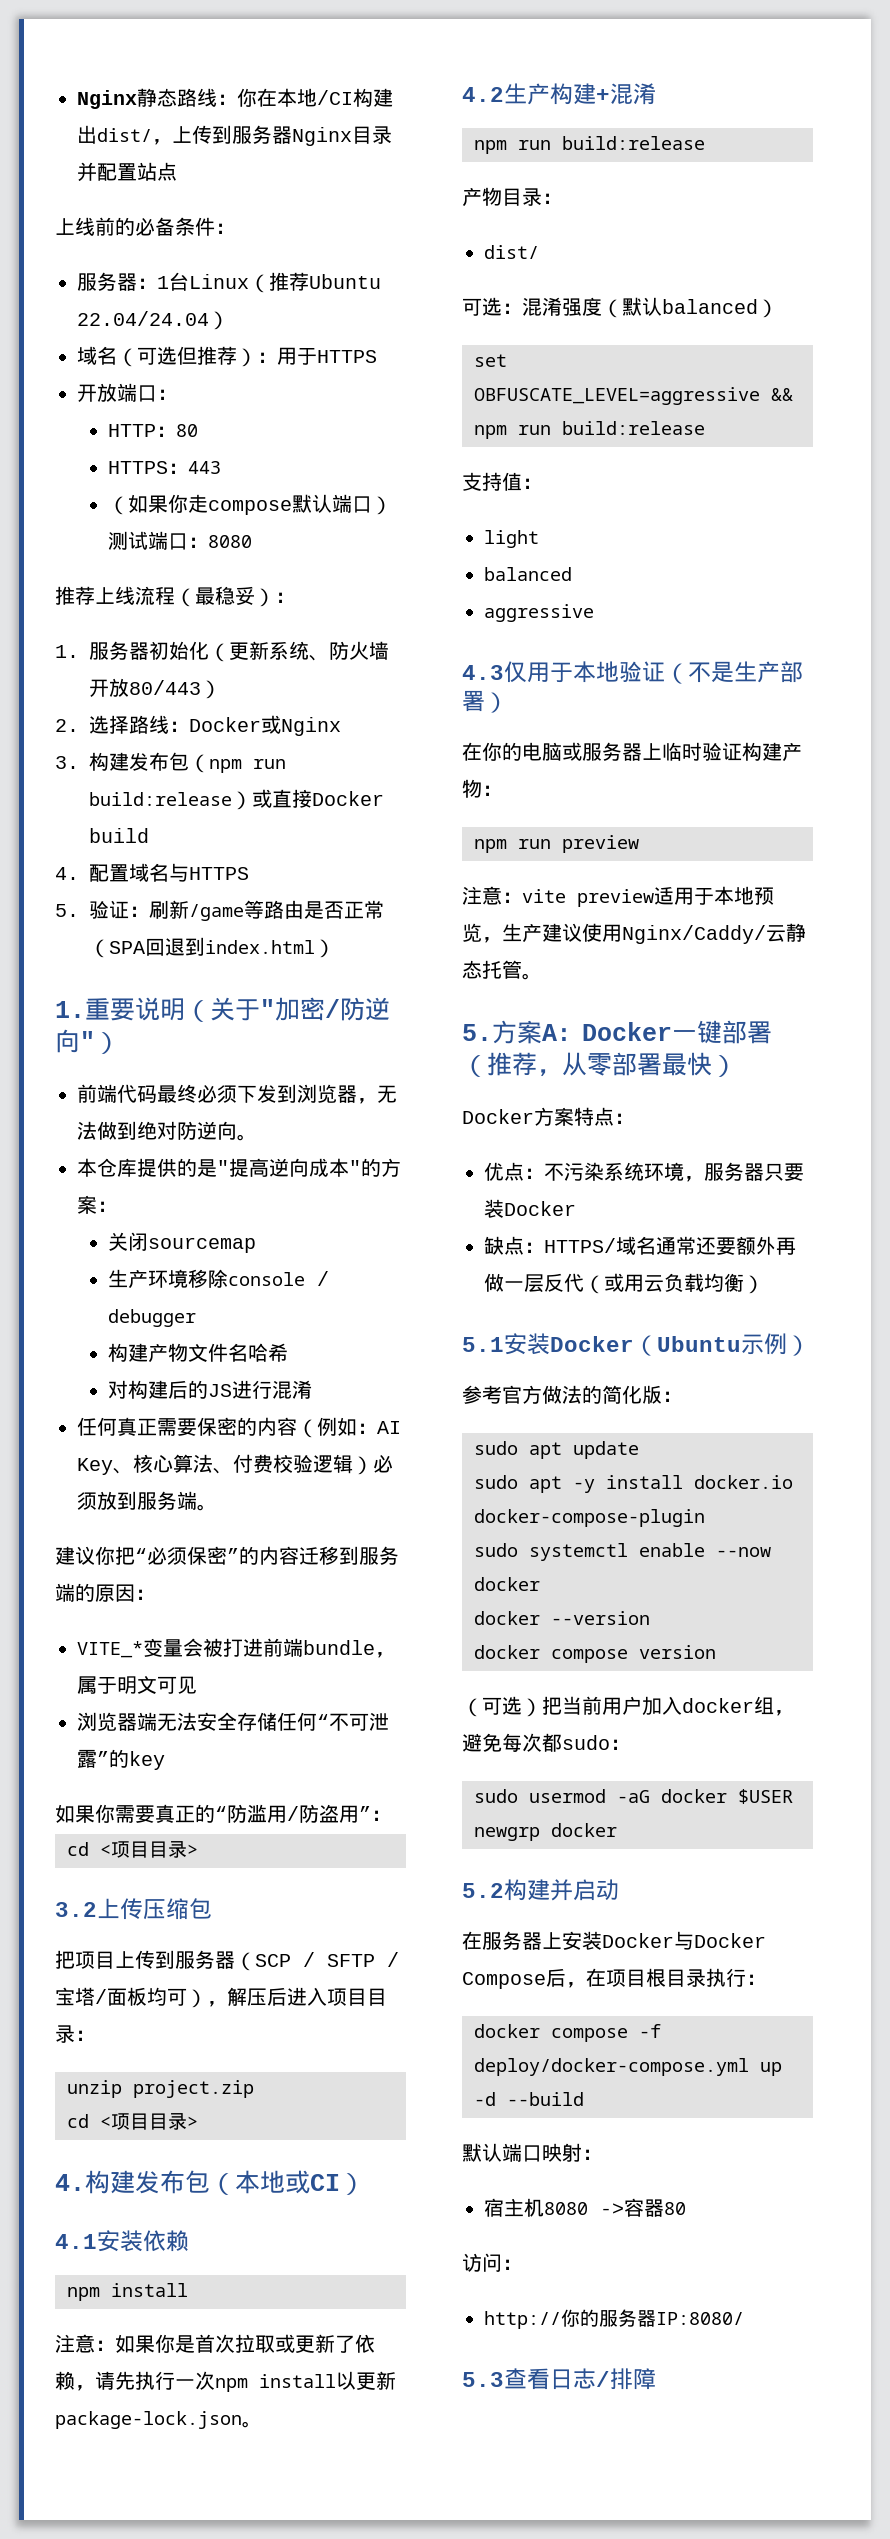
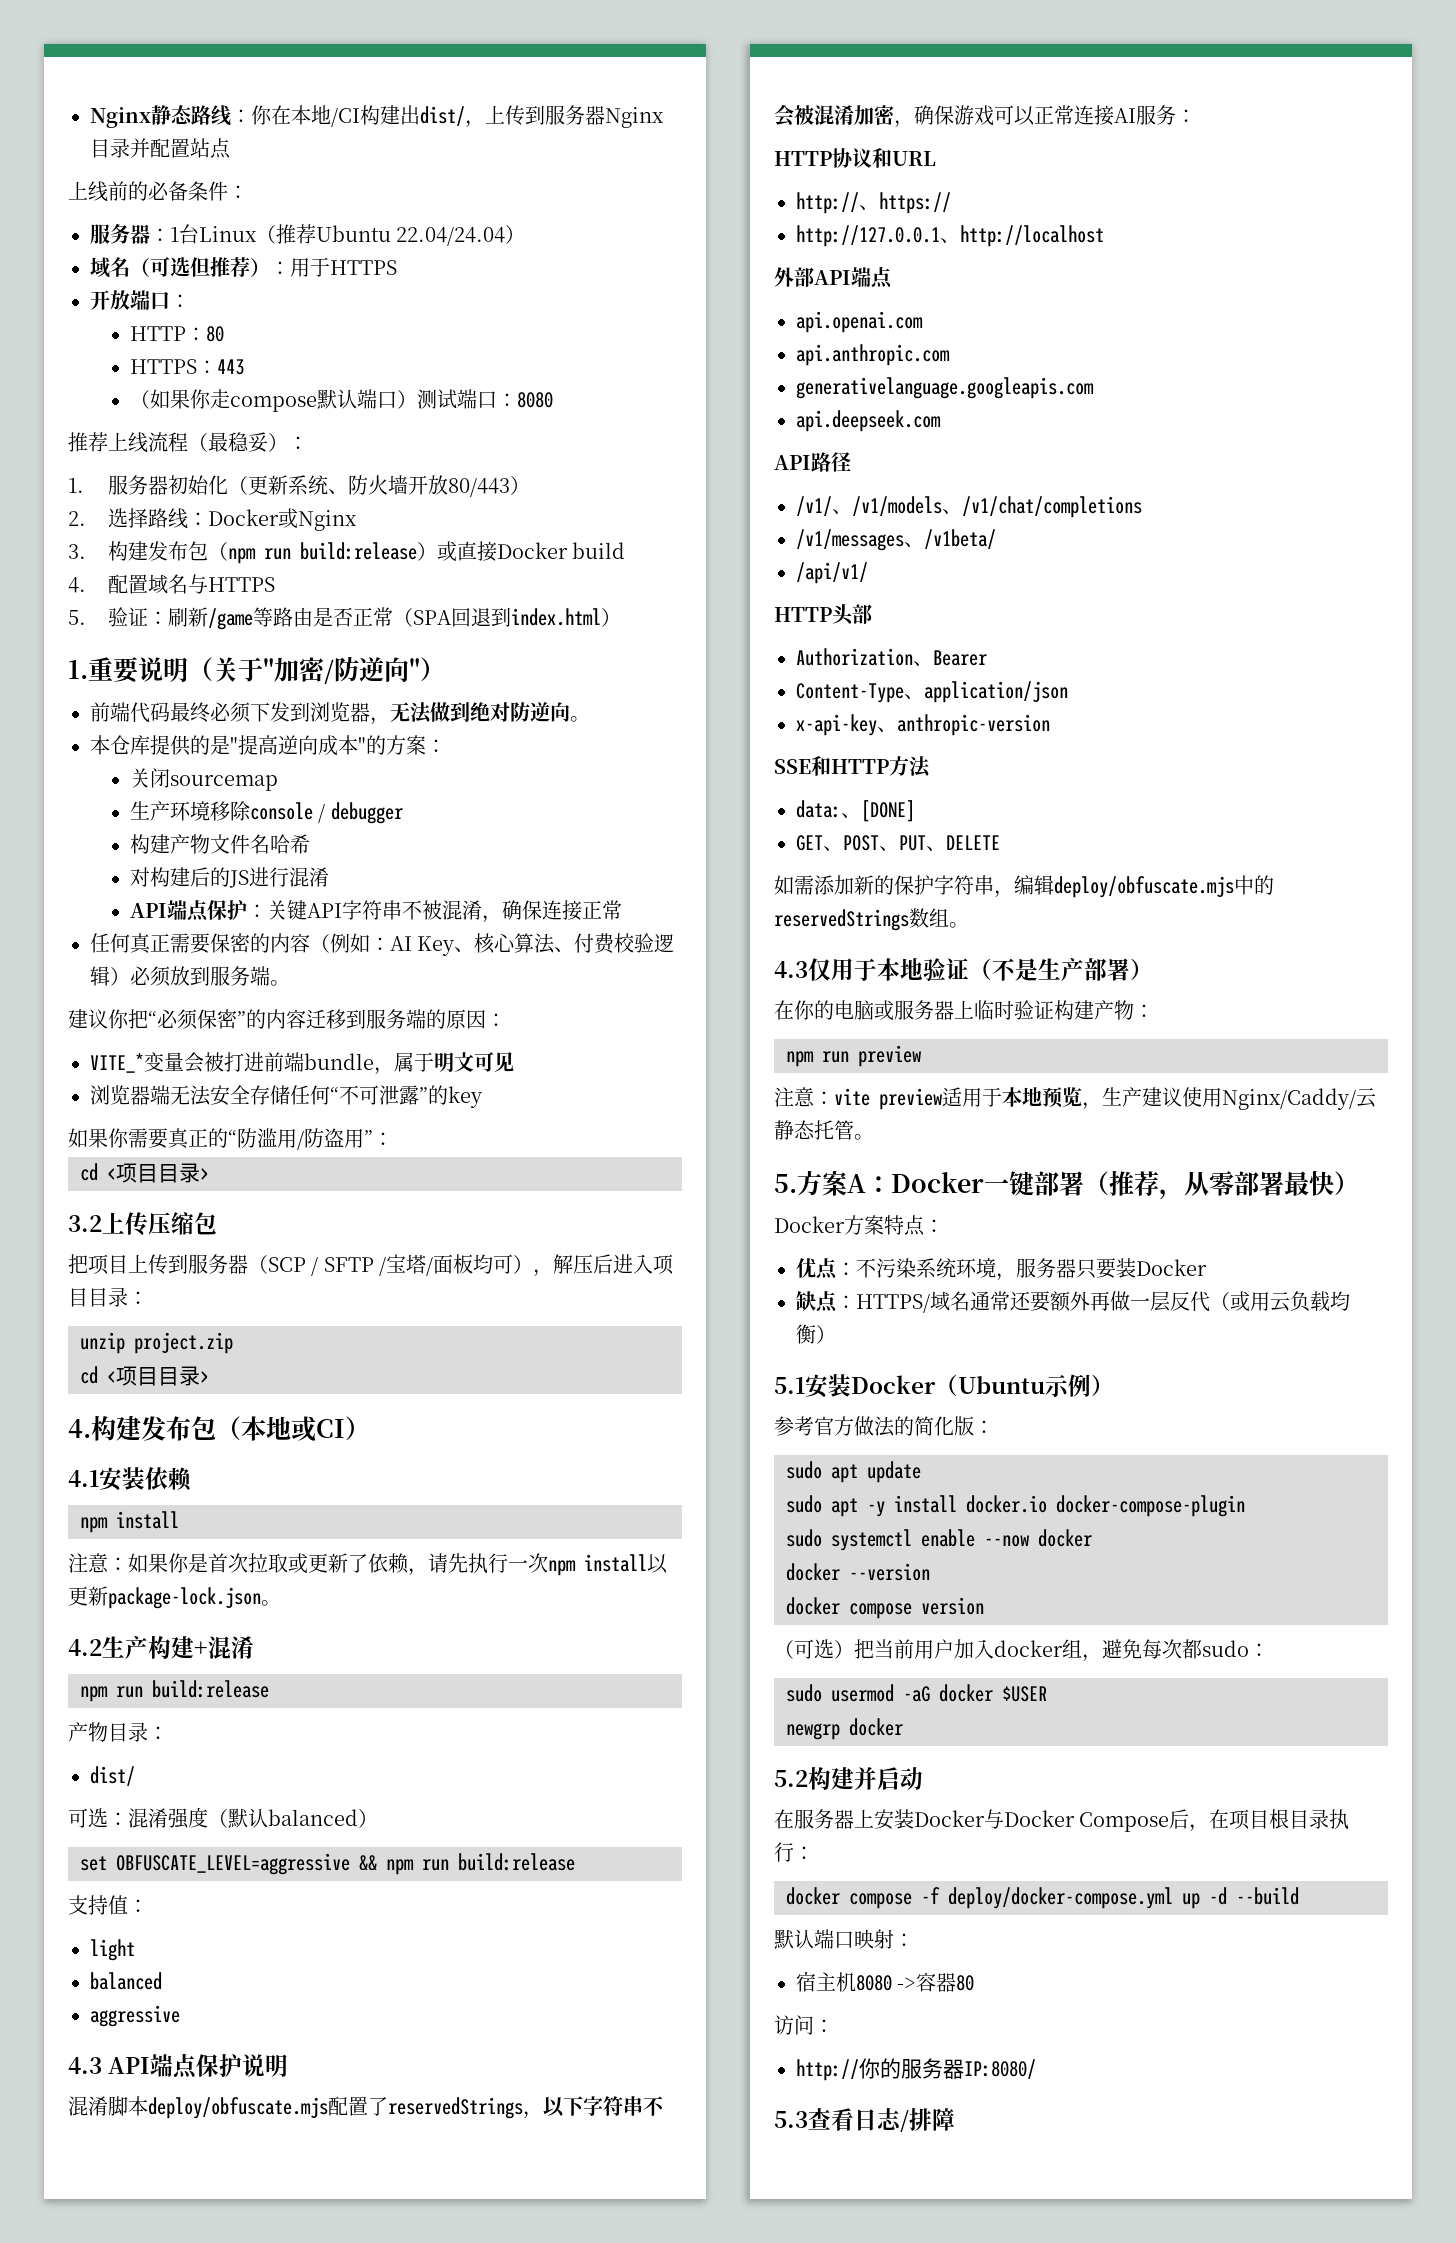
(313, 1389) none -> [129,900,622,923] // API端点保护：关键API字符串不被混淆，确保连接正常
(594, 613) none -> [68,2054,289,2079] [68,2096,664,2119] [774,104,1196,128] [774,148,936,168] [796,192,951,214] [796,225,1104,247] [774,267,893,289] [796,311,923,333] [796,344,950,366] [796,377,1094,399] [796,410,941,432] [774,452,851,472] [796,496,1142,518] [796,529,996,551] [796,562,868,584] [774,604,872,625] [796,648,987,666] [796,681,1068,703] [796,714,1050,736] [774,756,931,778] [796,800,915,822] [796,835,1000,851] [774,875,1274,898] [774,908,969,931] // 4.3 API端点保护说明 // 混淆脚本deploy/obfuscate.mjs配置了reservedStrings，以下字符串不会被混淆加密，确保游戏可以正常连接AI服务： // HTTP协议和URL // http://、https:// // http://127.0.0.1、http://localhost // 外部API端点 // api.openai.com // api.anthropic.com // generativelanguage.googleapis.com // api.deepseek.com // API路径 // /v1/、/v1/models、/v1/chat/completions // /v1/messages、/v1beta/ // /api/v1/ // HTTP头部 // Authorization、Bearer // Content-Type、application/json // x-api-key、anthropic-version // SSE和HTTP方法 // data:、[DONE] // GET、POST、PUT、DELETE // 如需添加新的保护字符串，编辑deploy/obfuscate.mjs中的reservedStrings数组。

